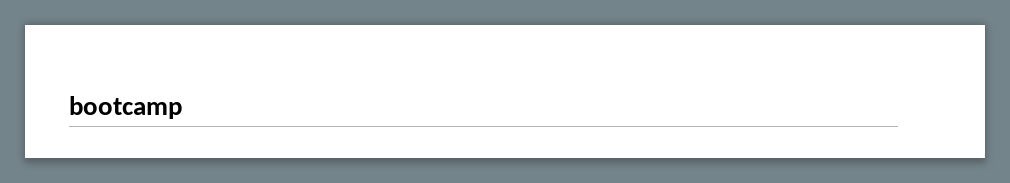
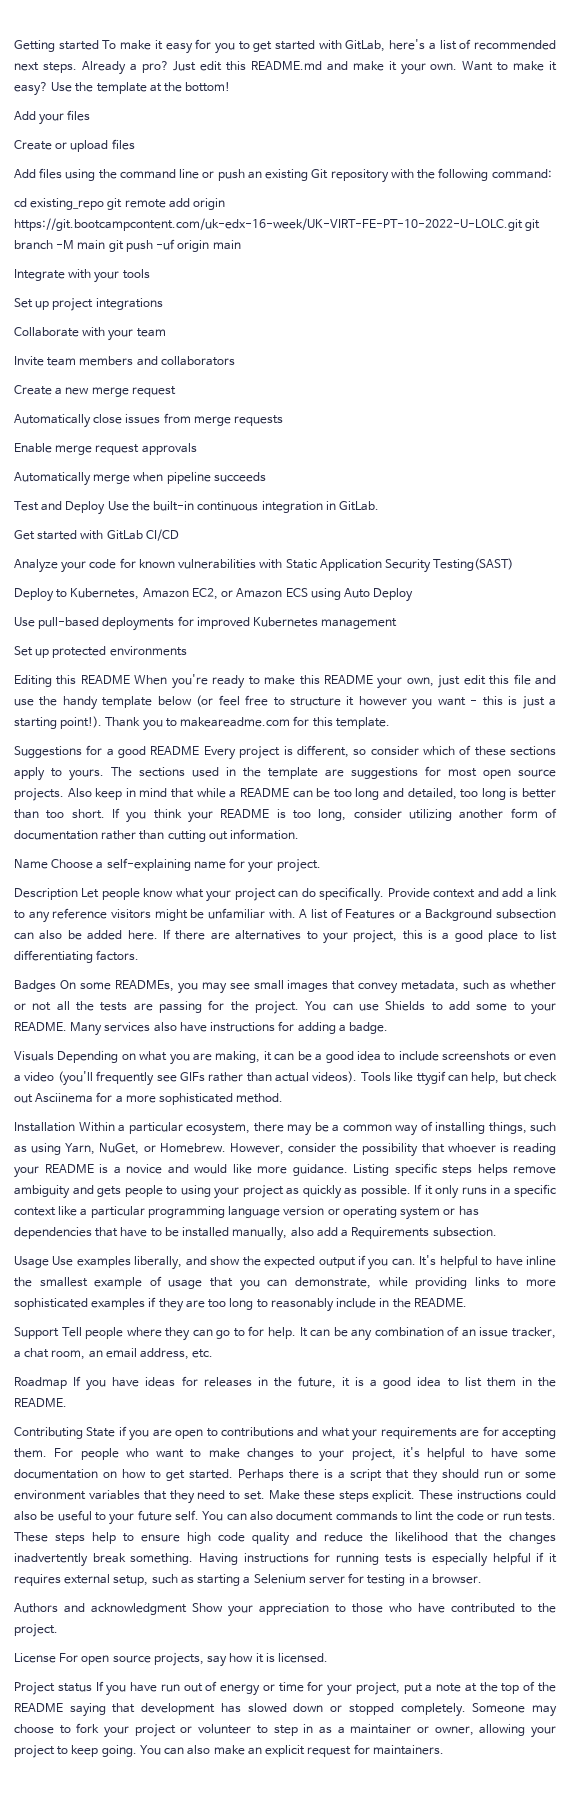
[69,96,182,119] bootcamp -> [14,39,556,54] [14,61,557,75] [14,82,231,96] [14,110,91,125] [14,139,135,152] [14,168,552,183] [14,198,226,210] [14,218,541,231] [14,239,241,252] [14,269,150,283] [14,298,163,311] [14,327,166,341] [14,356,235,366] [14,385,176,397] [14,413,284,428] [14,443,197,455] [14,472,266,486] [14,501,380,515] [14,529,179,541] [14,558,514,573] [14,588,414,602] [14,616,398,631] [14,646,187,658] [14,674,556,689] [14,695,557,710] [14,716,390,731] [14,745,556,760] [14,766,556,781] [14,788,556,801] [14,808,557,823] [14,829,300,842] [14,858,321,873] [14,887,557,902] [14,908,557,923] [14,929,558,944] [14,950,140,963] [14,980,556,994] [14,1000,556,1015] [14,1021,389,1036] [14,1051,557,1065] [14,1071,557,1086] [14,1092,284,1105] [14,1121,556,1136] [14,1143,556,1157] [14,1163,556,1178] [14,1184,556,1199] [14,1206,479,1220] [14,1227,497,1241] [14,1255,556,1270] [14,1276,557,1291] [14,1297,467,1312] [14,1326,556,1341] [14,1348,214,1360] [14,1376,556,1391] [14,1398,67,1407] [14,1426,556,1441] [14,1447,556,1462] [14,1469,556,1483] [14,1490,557,1504] [14,1510,556,1525] [14,1532,556,1546] [14,1552,557,1567] [14,1573,483,1586] [14,1603,556,1617] [14,1624,58,1637] [14,1653,329,1667] [14,1681,556,1696] [14,1703,558,1717] [14,1723,556,1738] [14,1744,444,1758] Getting started To make it easy for you to get started with GitLab, here's a list of recommended next steps. Already a pro? Just edit this README.md and make it your own. Want to make it easy? Use the template at the bottom! // Add your files // Create or upload files // Add files using the command line or push an existing Git repository with the following command: // cd existing_repo git remote add origin https://git.bootcampcontent.com/uk-edx-16-week/UK-VIRT-FE-PT-10-2022-U-LOLC.git git branch -M main git push -uf origin main // Integrate with your tools // Set up project integrations // Collaborate with your team // Invite team members and collaborators // Create a new merge request // Automatically close issues from merge requests // Enable merge request approvals // Automatically merge when pipeline succeeds // Test and Deploy Use the built-in continuous integration in GitLab. // Get started with GitLab CI/CD // Analyze your code for known vulnerabilities with Static Application Security Testing(SAST) // Deploy to Kubernetes, Amazon EC2, or Amazon ECS using Auto Deploy // Use pull-based deployments for improved Kubernetes management // Set up protected environments // Editing this README When you're ready to make this README your own, just edit this file and use the handy template below (or feel free to structure it however you want - this is just a starting point!). Thank you to makeareadme.com for this template. // Suggestions for a good README Every project is different, so consider which of these sections apply to yours. The sections used in the template are suggestions for most open source projects. Also keep in mind that while a README can be too long and detailed, too long is better than too short. If you think your README is too long, consider utilizing another form of documentation rather than cutting out information. // Name Choose a self-explaining name for your project. // Description Let people know what your project can do specifically. Provide context and add a link to any reference visitors might be unfamiliar with. A list of Features or a Background subsection can also be added here. If there are alternatives to your project, this is a good place to list differentiating factors. // Badges On some READMEs, you may see small images that convey metadata, such as whether or not all the tests are passing for the project. You can use Shields to add some to your README. Many services also have instructions for adding a badge. // Visuals Depending on what you are making, it can be a good idea to include screenshots or even a video (you'll frequently see GIFs rather than actual videos). Tools like ttygif can help, but check out Asciinema for a more sophisticated method. // Installation Within a particular ecosystem, there may be a common way of installing things, such as using Yarn, NuGet, or Homebrew. However, consider the possibility that whoever is reading your README is a novice and would like more guidance. Listing specific steps helps remove ambiguity and gets people to using your project as quickly as possible. If it only runs in a specific context like a particular programming language version or operating system or has dependencies that have to be installed manually, also add a Requirements subsection. // Usage Use examples liberally, and show the expected output if you can. It's helpful to have inline the smallest example of usage that you can demonstrate, while providing links to more sophisticated examples if they are too long to reasonably include in the README. // Support Tell people where they can go to for help. It can be any combination of an issue tracker, a chat room, an email address, etc. // Roadmap If you have ideas for releases in the future, it is a good idea to list them in the README. // Contributing State if you are open to contributions and what your requirements are for accepting them. For people who want to make changes to your project, it's helpful to have some documentation on how to get started. Perhaps there is a script that they should run or some environment variables that they need to set. Make these steps explicit. These instructions could also be useful to your future self. You can also document commands to lint the code or run tests. These steps help to ensure high code quality and reduce the likelihood that the changes inadvertently break something. Having instructions for running tests is especially helpful if it requires external setup, such as starting a Selenium server for testing in a browser. // Authors and acknowledgment Show your appreciation to those who have contributed to the project. // License For open source projects, say how it is licensed. // Project status If you have run out of energy or time for your project, put a note at the top of the README saying that development has slowed down or stopped completely. Someone may choose to fork your project or volunteer to step in as a maintainer or owner, allowing your project to keep going. You can also make an explicit request for maintainers.

